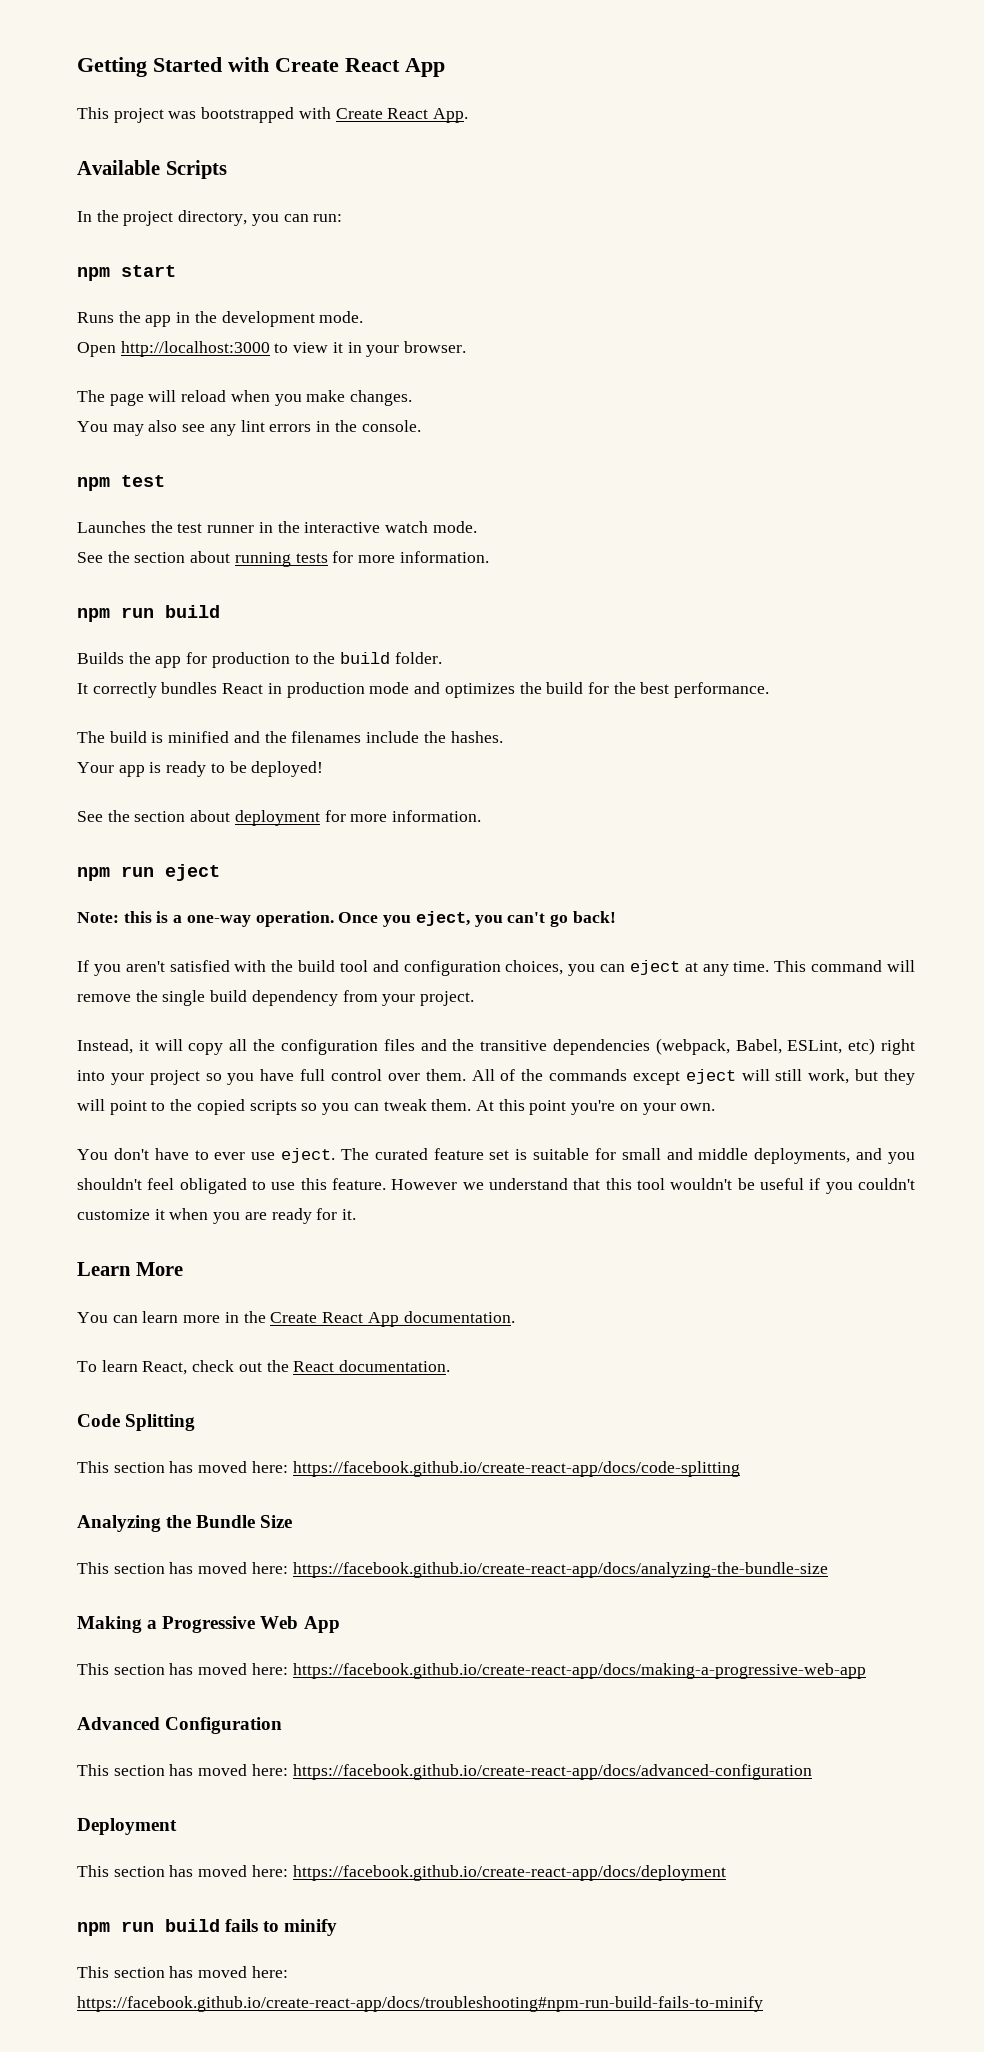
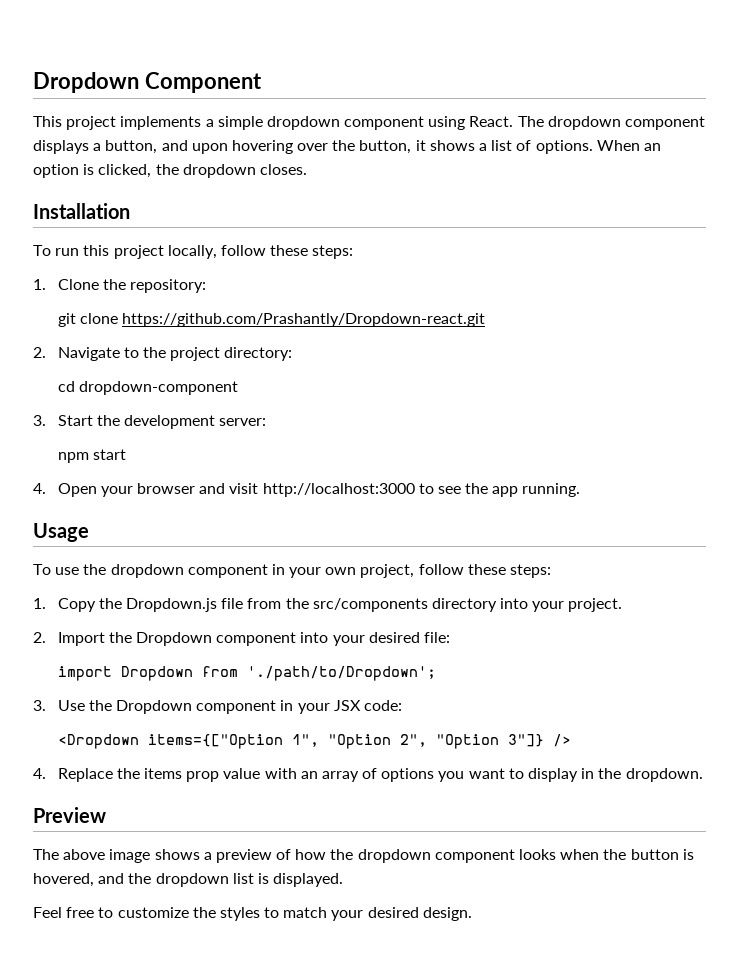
[77,57,445,77] [77,107,469,123] [77,160,227,179] [77,210,343,226] [77,265,176,281] [77,311,364,327] [77,341,467,357] [77,390,413,406] [77,420,421,436] [77,475,165,491] [77,521,477,533] [77,551,489,567] [77,605,220,622] [77,652,442,668] [77,682,770,698] [77,731,503,743] [77,761,324,777] [77,810,482,826] [77,864,220,881] [77,911,616,927] [77,960,916,976] [77,990,475,1006] [77,1038,915,1055] [77,1069,916,1085] [77,1099,716,1115] [77,1148,916,1164] [77,1178,916,1194] [77,1208,357,1224] [77,1262,183,1276] [77,1311,515,1327] [77,1360,451,1375] [77,1414,196,1431] [77,1461,740,1477] [77,1515,293,1532] [77,1562,828,1578] [77,1616,340,1633] [77,1663,866,1679] [77,1717,283,1734] [77,1764,812,1780] [77,1818,177,1835] [77,1865,726,1881] [77,1919,338,1936] [77,1966,288,1978] [77,1996,763,2012] Getting Started with Create React App // This project was bootstrapped with Create React App. // Available Scripts // In the project directory, you can run: // npm start // Runs the app in the development mode. // Open http://localhost:3000 to view it in your browser. // The page will reload when you make changes. // You may also see any lint errors in the console. // npm test // Launches the test runner in the interactive watch mode. // See the section about running tests for more information. // npm run build // Builds the app for production to the build folder. // It correctly bundles React in production mode and optimizes the build for the best performance. // The build is minified and the filenames include the hashes. // Your app is ready to be deployed! // See the section about deployment for more information. // npm run eject // Note: this is a one-way operation. Once you eject, you can't go back! // If you aren't satisfied with the build tool and configuration choices, you can eject at any time. This command will remove the single build dependency from your project. // Instead, it will copy all the configuration files and the transitive dependencies (webpack, Babel, ESLint, etc) right into your project so you have full control over them. All of the commands except eject will still work, but they will point to the copied scripts so you can tweak them. At this point you're on your own. // You don't have to ever use eject. The curated feature set is suitable for small and middle deployments, and you shouldn't feel obligated to use this feature. However we understand that this tool wouldn't be useful if you couldn't customize it when you are ready for it. // Learn More // You can learn more in the Create React App documentation. // To learn React, check out the React documentation. // Code Splitting // This section has moved here: https://facebook.github.io/create-react-app/docs/code-splitting // Analyzing the Bundle Size // This section has moved here: https://facebook.github.io/create-react-app/docs/analyzing-the-bundle-size // Making a Progressive Web App // This section has moved here: https://facebook.github.io/create-react-app/docs/making-a-progressive-web-app // Advanced Configuration // This section has moved here: https://facebook.github.io/create-react-app/docs/advanced-configuration // Deployment // This section has moved here: https://facebook.github.io/create-react-app/docs/deployment // npm run build fails to minify // This section has moved here: https://facebook.github.io/create-react-app/docs/troubleshooting#npm-run-build-fails-to-minify -> [33,72,262,93] [33,116,706,130] [33,140,661,154] [33,164,307,178] [33,203,130,219] [33,245,354,259] [33,279,206,293] [57,313,485,327] [33,347,293,361] [57,381,238,395] [33,415,267,429] [57,449,126,463] [33,483,581,497] [33,523,89,542] [33,564,552,578] [33,598,623,612] [33,632,450,646] [57,666,436,681] [33,700,402,714] [57,734,571,749] [33,768,703,782] [33,807,106,823] [33,849,694,863] [33,873,344,887] [33,907,472,921] Dropdown Component // This project implements a simple dropdown component using React. The dropdown component displays a button, and upon hovering over the button, it shows a list of options. When an option is clicked, the dropdown closes. // Installation // To run this project locally, follow these steps: // 1. Clone the repository: // git clone https://github.com/Prashantly/Dropdown-react.git // 2. Navigate to the project directory: // cd dropdown-component // 3. Start the development server: // npm start // 4. Open your browser and visit http://localhost:3000 to see the app running. // Usage // To use the dropdown component in your own project, follow these steps: // 1. Copy the Dropdown.js file from the src/components directory into your project. // 2. Import the Dropdown component into your desired file: // import Dropdown from './path/to/Dropdown'; // 3. Use the Dropdown component in your JSX code: // <Dropdown items={["Option 1", "Option 2", "Option 3"]} /> // 4. Replace the items prop value with an array of options you want to display in the dropdown. // Preview // The above image shows a preview of how the dropdown component looks when the button is hovered, and the dropdown list is displayed. // Feel free to customize the styles to match your desired design.

